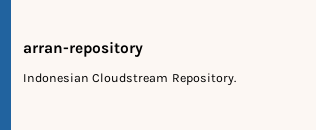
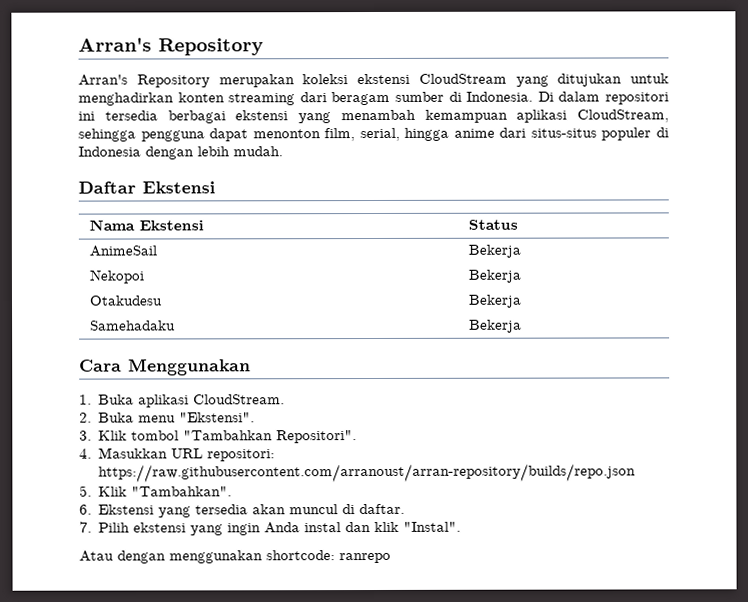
[23,41,143,57] [23,73,236,86] arran-repository // Indonesian Cloudstream Repository. -> [78,37,264,56] [78,73,669,88] [78,91,670,106] [78,109,669,124] [78,127,669,142] [78,146,283,160] [78,181,215,194] [89,219,205,231] [468,219,519,230] [89,245,158,257] [468,244,522,258] [89,269,145,284] [468,269,522,283] [89,295,164,306] [468,294,523,308] [90,320,177,331] [469,319,523,333] [79,358,251,376] [79,394,286,408] [79,412,256,423] [79,430,358,444] [79,447,276,462] [98,463,637,483] [79,485,233,497] [79,503,406,518] [79,521,462,536] [79,550,391,564] Arran's Repository // Arran's Repository merupakan koleksi ekstensi CloudStream yang ditujukan untuk menghadirkan konten streaming dari beragam sumber di Indonesia. Di dalam repositori ini tersedia berbagai ekstensi yang menambah kemampuan aplikasi CloudStream, sehingga pengguna dapat menonton film, serial, hingga anime dari situs-situs populer di Indonesia dengan lebih mudah. // Daftar Ekstensi // Nama Ekstensi | Status // AnimeSail | Bekerja // Nekopoi | Bekerja // Otakudesu | Bekerja // Samehadaku | Bekerja // Cara Menggunakan // 1. Buka aplikasi CloudStream. // 2. Buka menu "Ekstensi". // 3. Klik tombol "Tambahkan Repositori". // 4. Masukkan URL repositori: https://raw.githubusercontent.com/arranoust/arran-repository/builds/repo.json // 5. Klik "Tambahkan". // 6. Ekstensi yang tersedia akan muncul di daftar. // 7. Pilih ekstensi yang ingin Anda instal dan klik "Instal". // Atau dengan menggunakan shortcode: ranrepo

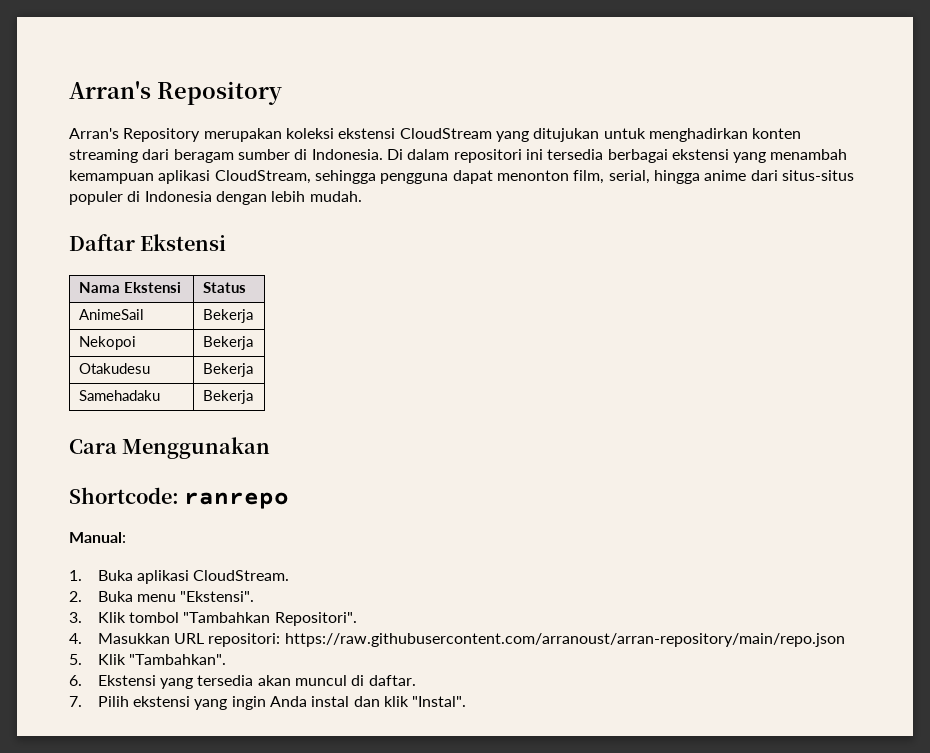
(251, 367) none -> [69,487,290,509] [69,532,126,543] // Shortcode: ranrepo // Manual:
[98,463,637,483] https://raw.githubusercontent.com/arranoust/arran-repository/builds/repo.json -> [284,633,845,647] https://raw.githubusercontent.com/arranoust/arran-repository/main/repo.json
[79,550,391,564] // Atau dengan menggunakan shortcode: ranrepo -> (467, 701) none

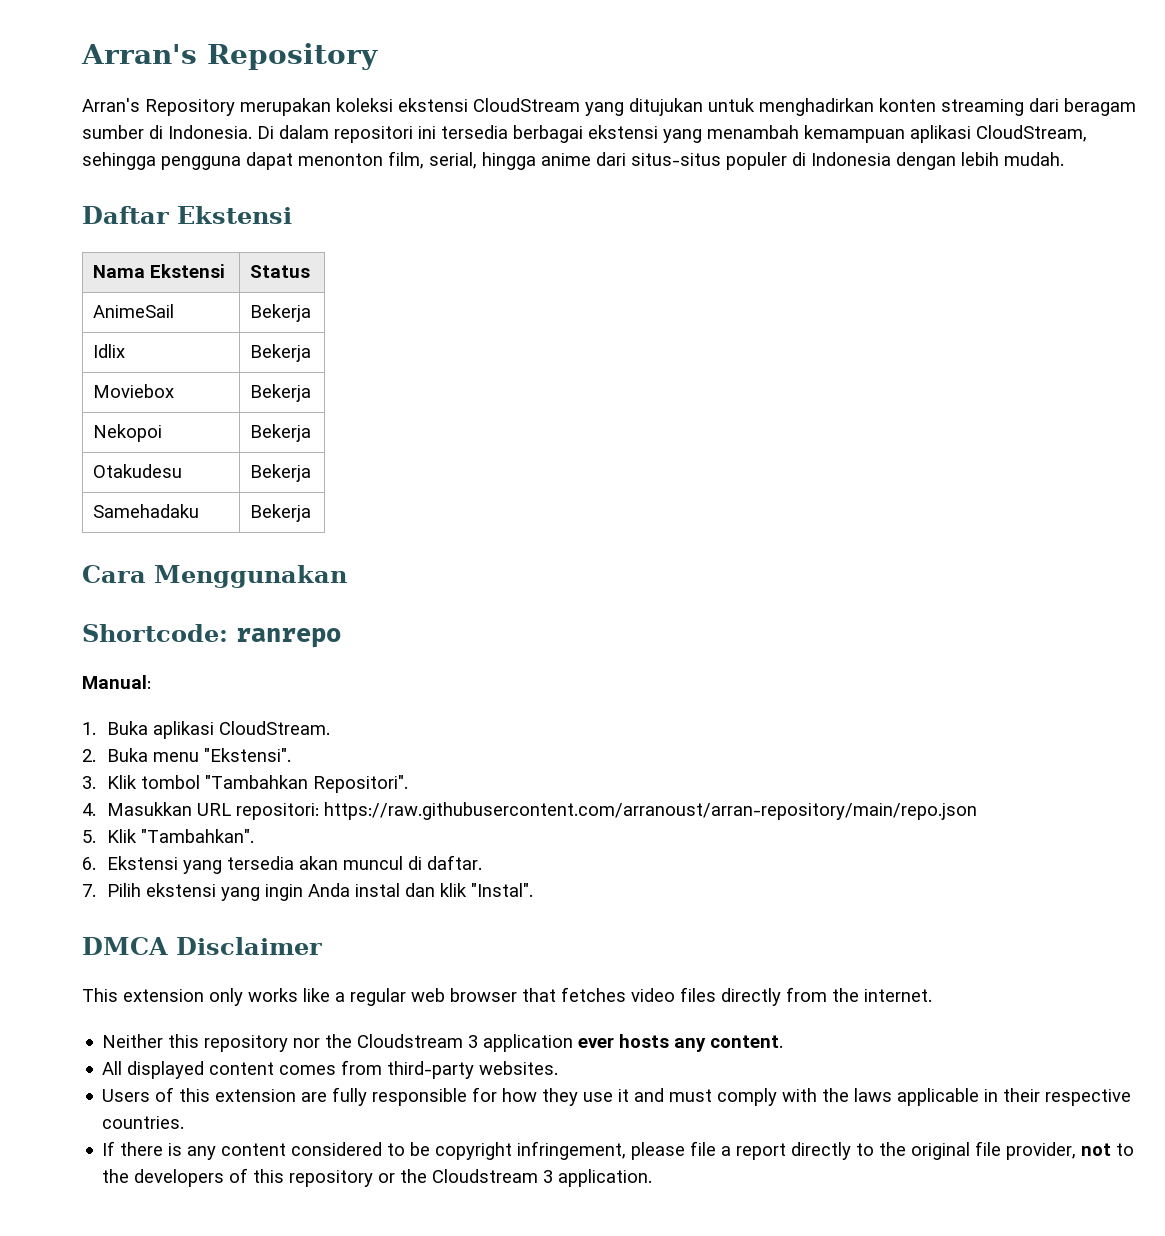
(254, 316) none -> [93,344,126,358] [250,344,312,362] [93,384,175,398] [250,384,312,402] // Idlix | Bekerja // Moviebox | Bekerja
(467, 701) none -> [82,937,322,955] [82,987,932,1006] [102,1034,784,1052] [102,1060,559,1079] [102,1087,1132,1106] [102,1116,185,1129] [102,1141,1135,1160] [102,1168,653,1187] // DMCA Disclaimer // This extension only works like a regular web browser that fetches video files directly from the internet. // Neither this repository nor the Cloudstream 3 application ever hosts any content. // All displayed content comes from third-party websites. // Users of this extension are fully responsible for how they use it and must comply with the laws applicable in their respective countries. // If there is any content considered to be copyright infringement, please file a report directly to the original file provider, not to the developers of this repository or the Cloudstream 3 application.

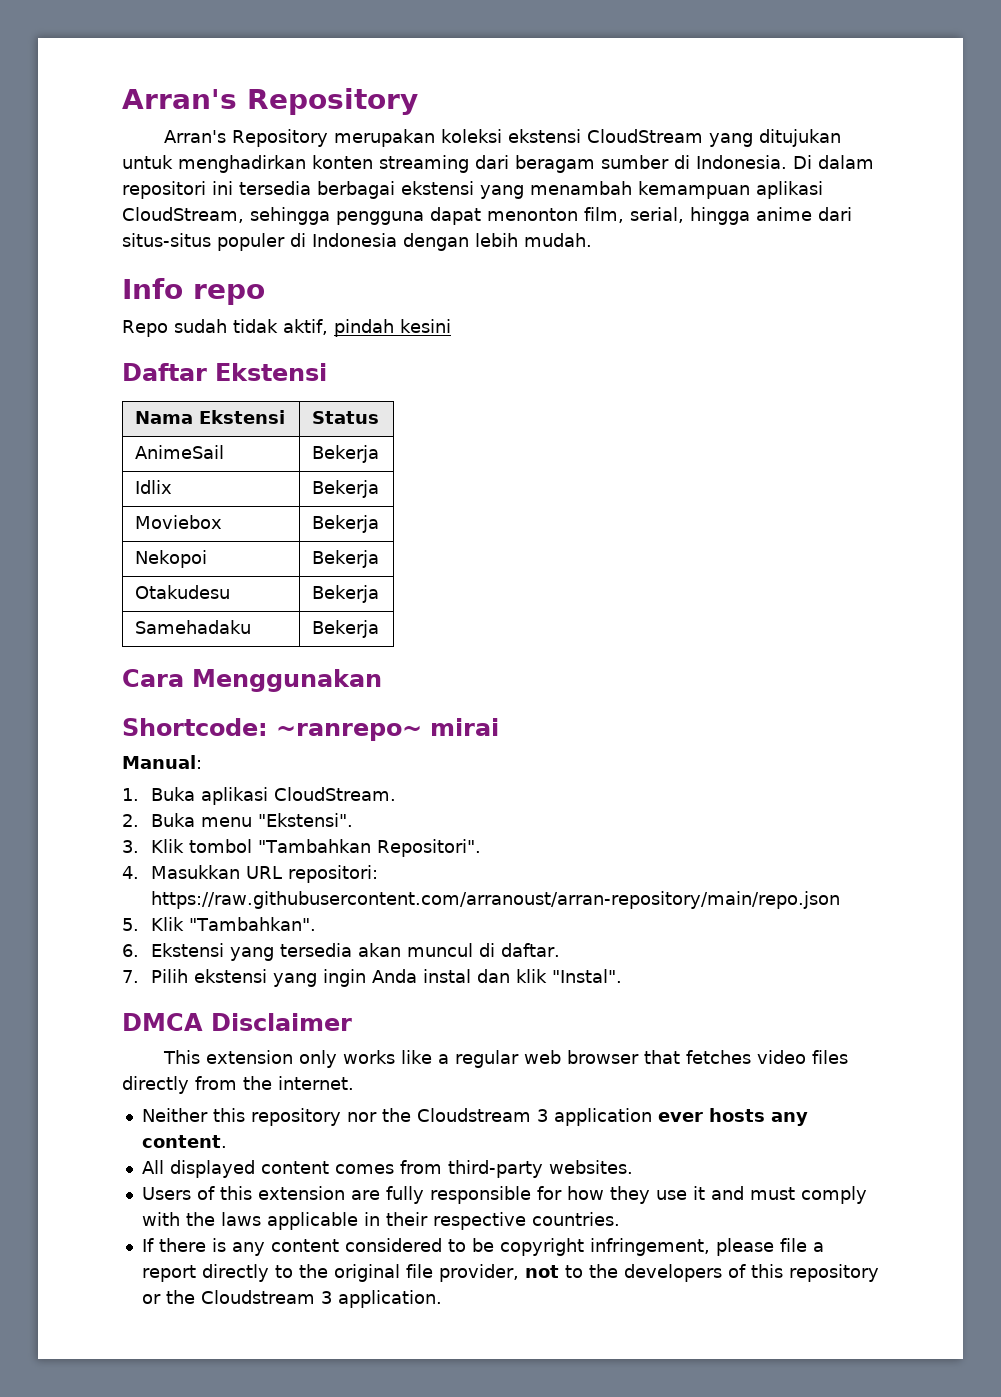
(1064, 159) none -> [122,278,265,305] [122,319,451,337] // Info repo // Repo sudah tidak aktif, pindah kesini
[236,628,341,648] ranrepo -> [276,718,499,741] ~ranrepo~ mirai

